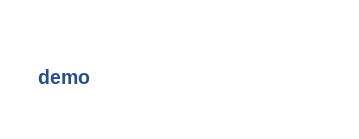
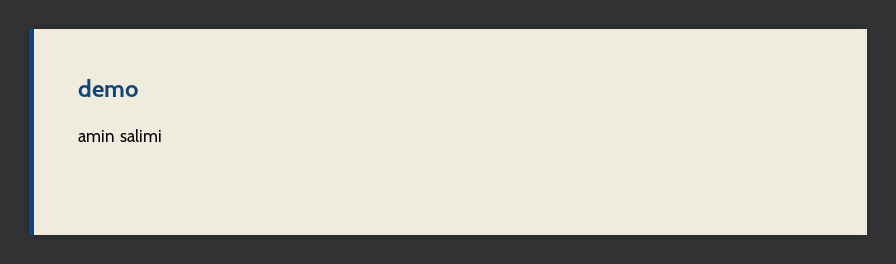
(90, 76) none -> [78,129,162,142] // amin salimi

